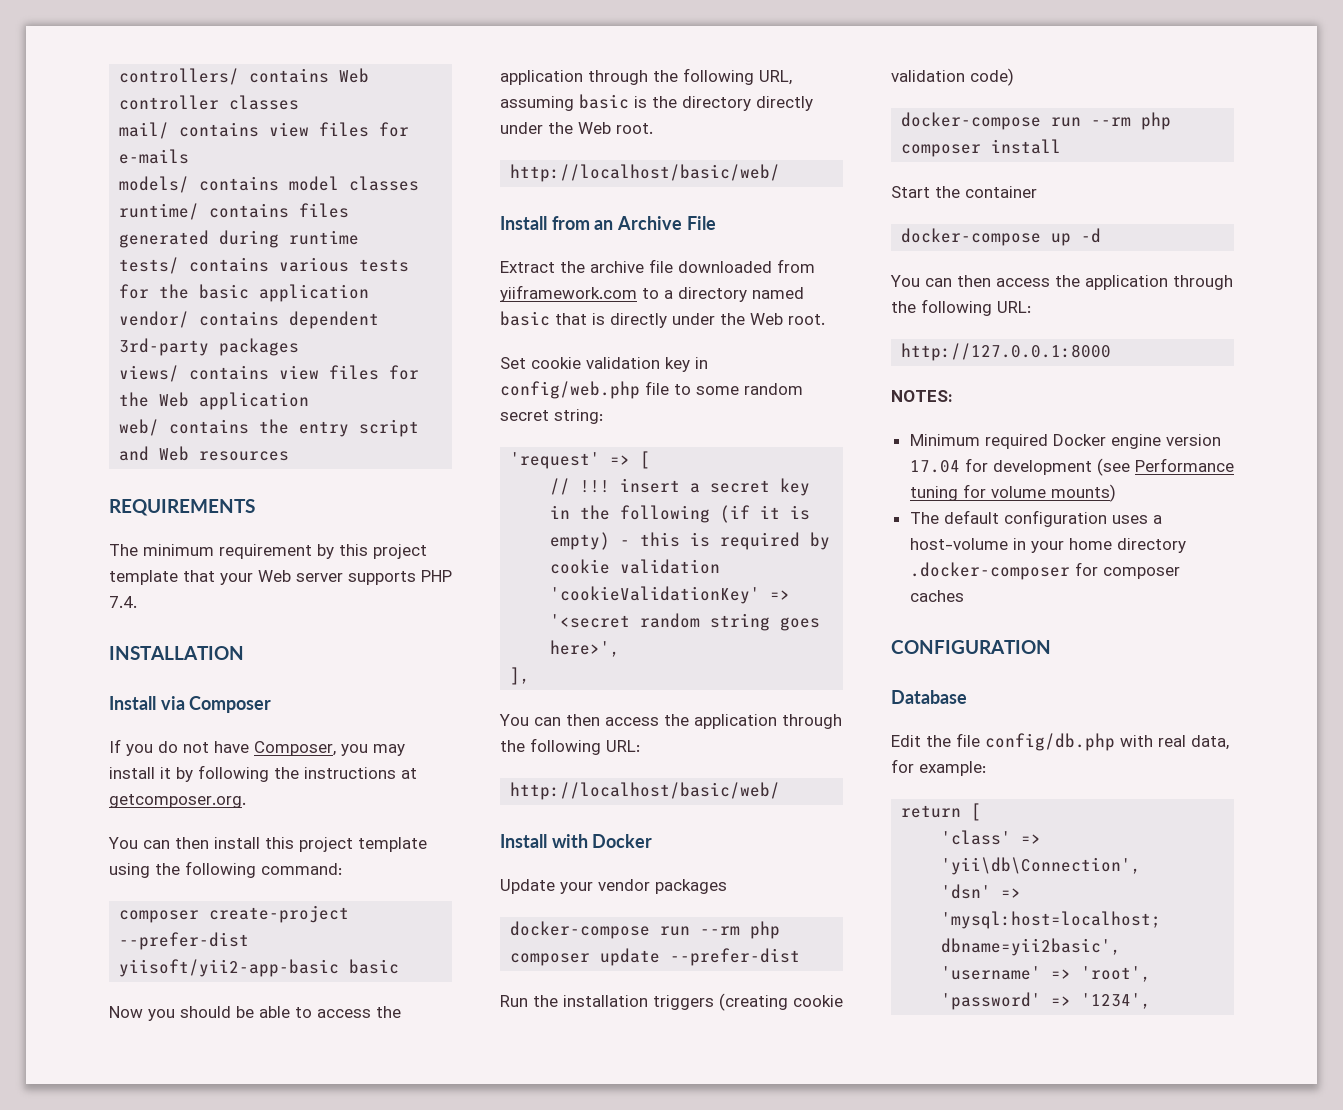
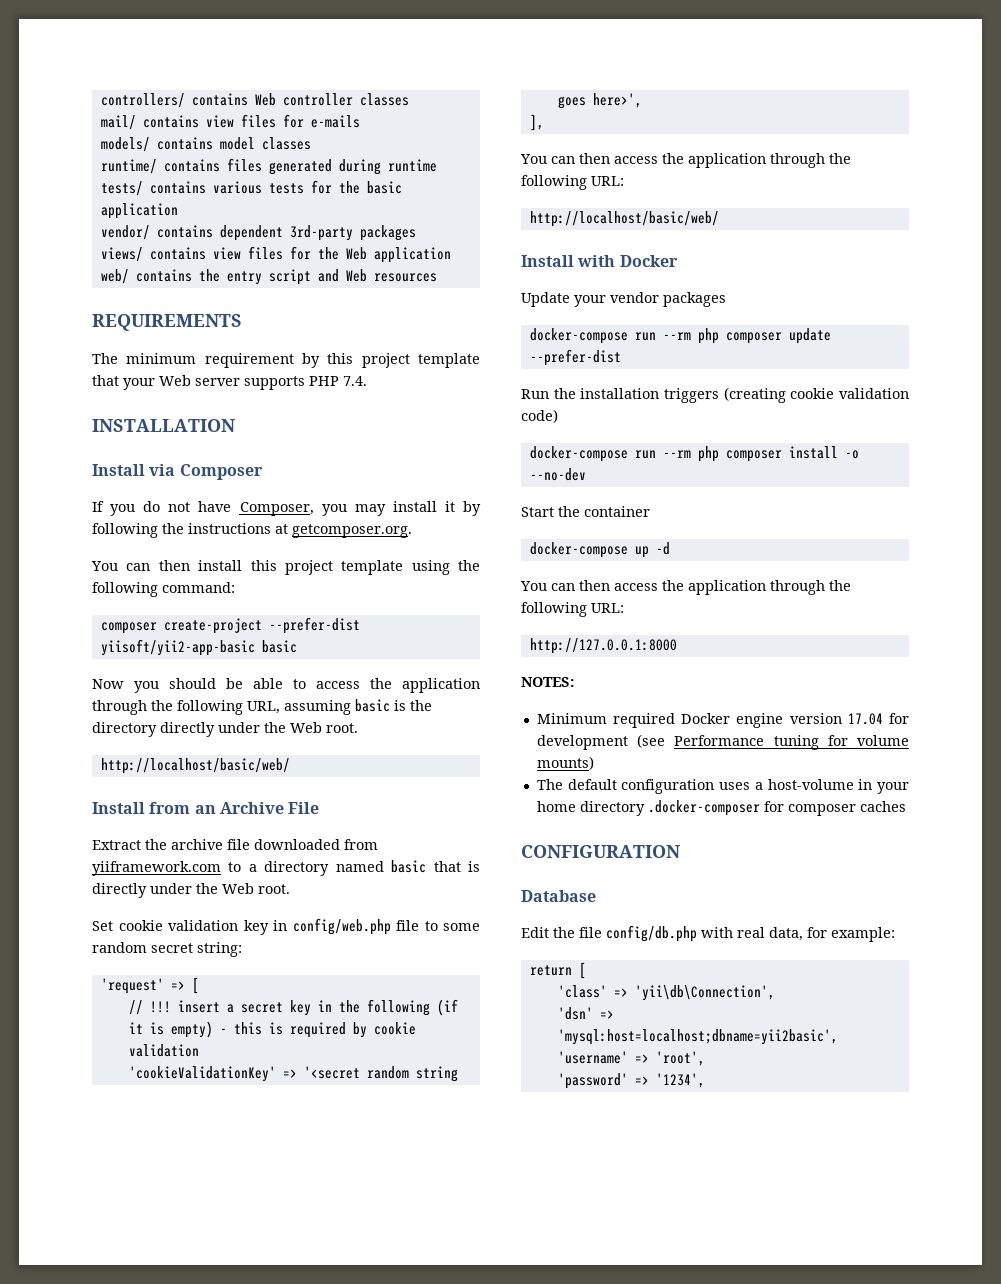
(1062, 146) none -> [844,450,859,459] [529,468,586,481] -o --no-dev

